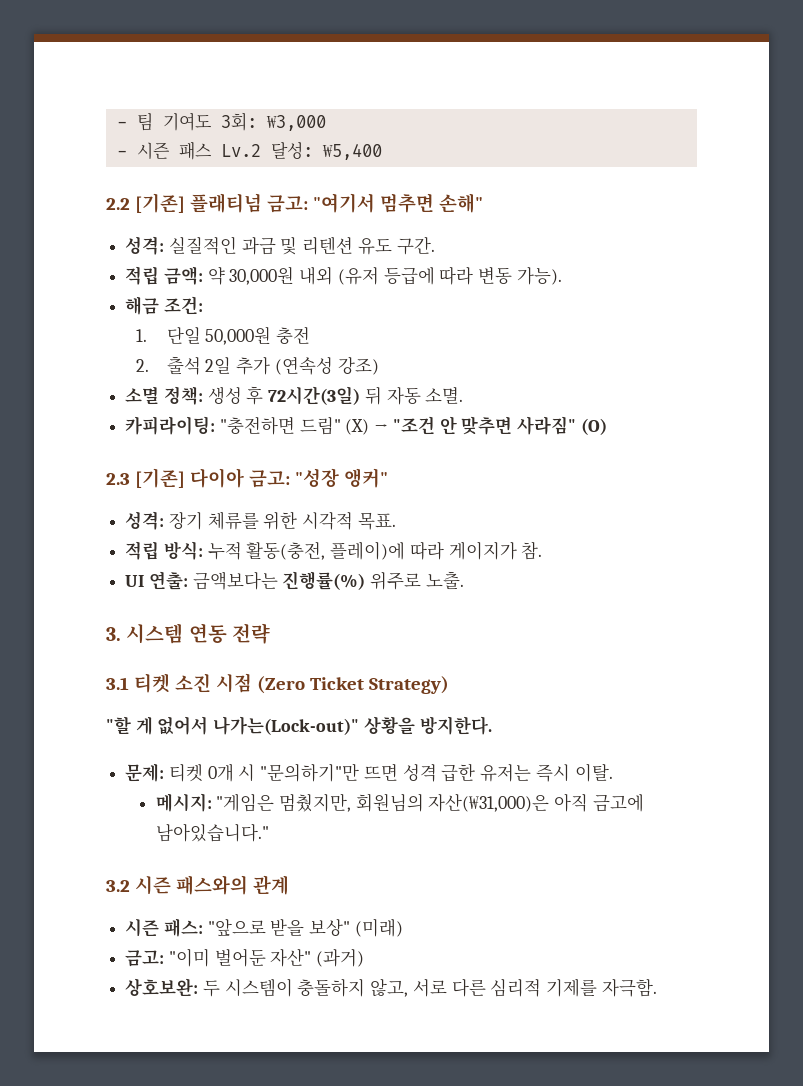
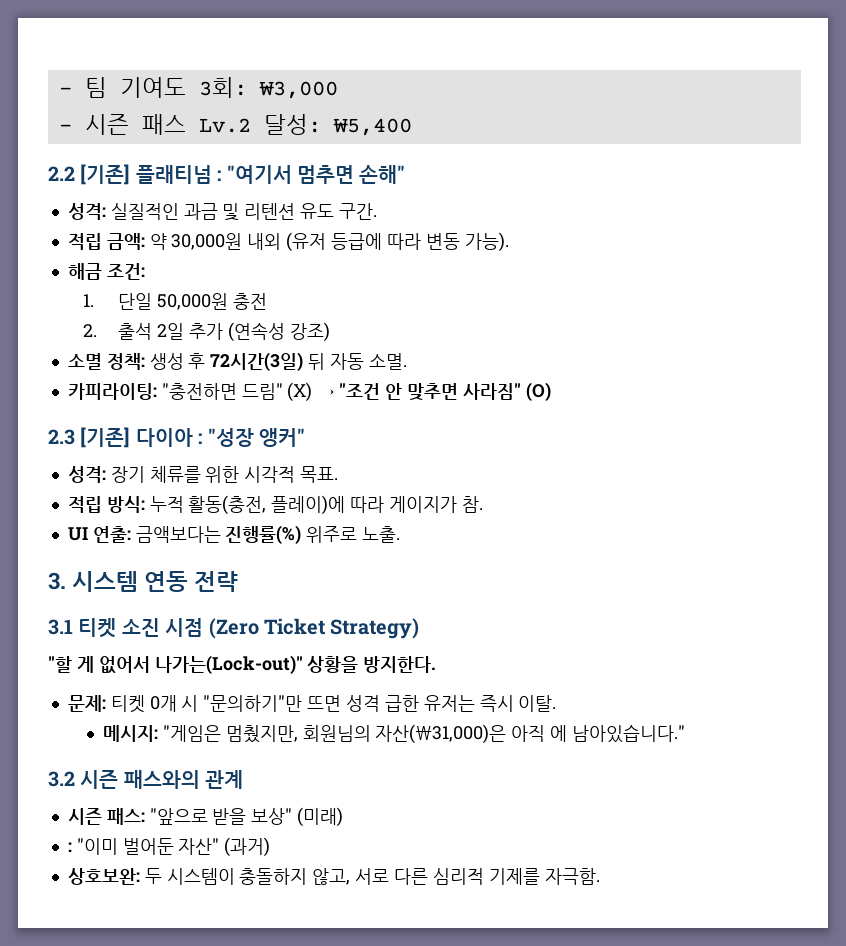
[266,195,308,213] 금고: -> [217,170,222,181] :
[248,470,290,488] 금고: -> [198,433,203,444] :
[592,794,644,812] 금고에 -> [550,725,568,742] 에
[125,950,165,967] 금고: -> [67,842,72,852] :

